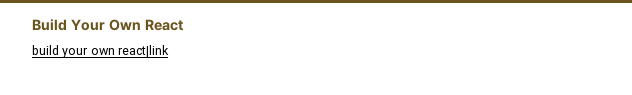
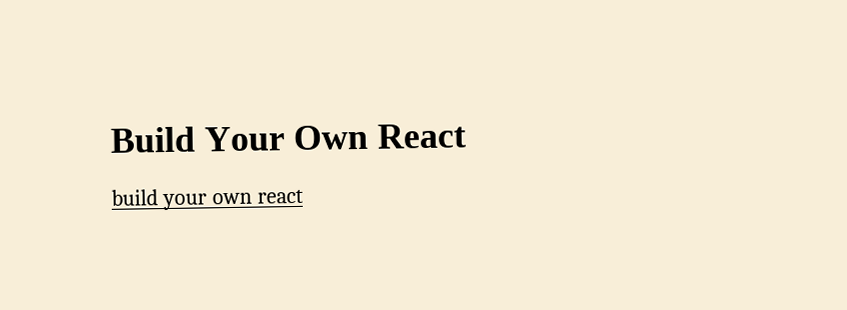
[118,45,170,57] react|link -> [256,189,304,204] react

